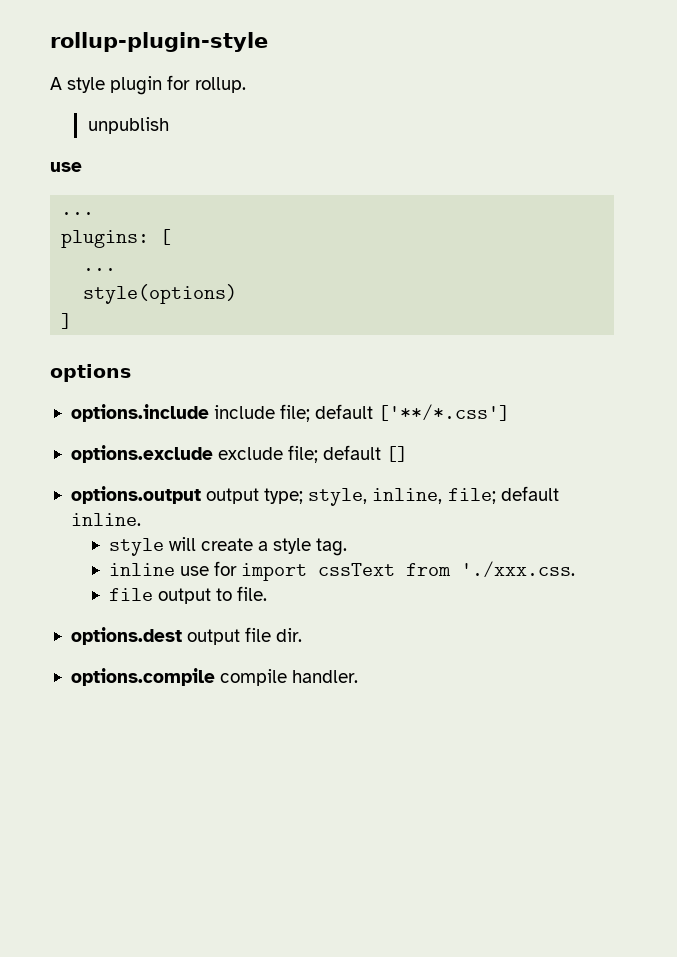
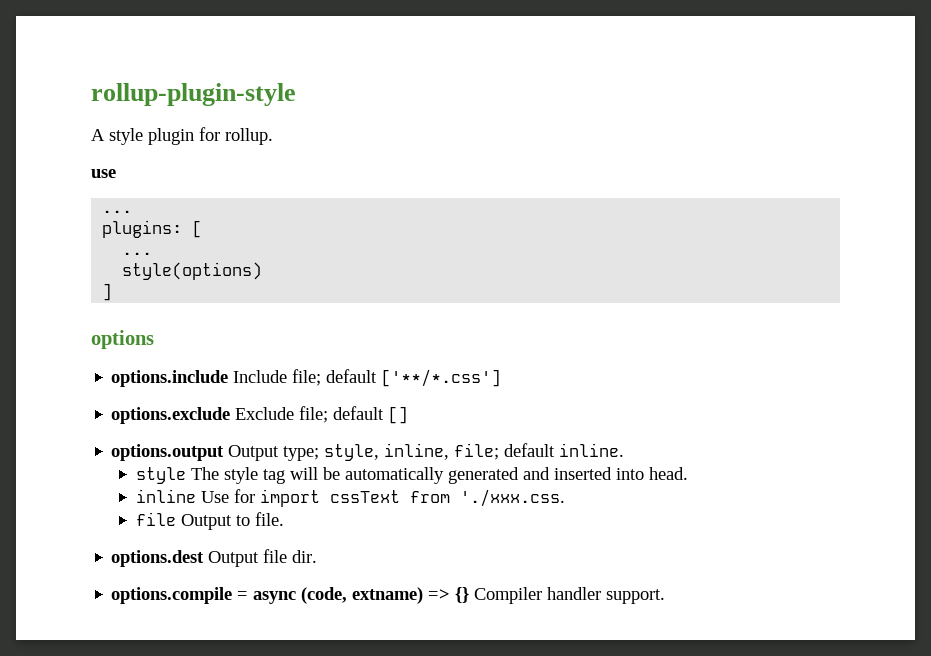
[87,117,169,134] // unpublish -> (273, 136) none
[214,405,276,419] include -> [233,370,288,383] Include
[218,447,284,460] exclude -> [235,407,295,420] Exclude
[206,488,260,504] output -> [228,445,280,461] Output
[168,537,348,556] will create a style tag. -> [190,467,688,484] The style tag will be automatically generated and inserted into head.
[179,566,209,576] use -> [200,491,229,503] Use
[157,588,211,604] output -> [180,514,232,530] Output
[187,629,241,645] output -> [208,551,260,567] Output
[220,669,359,686] compile handler. -> [237,587,666,604] = async (code, extname) => {} Compiler handler support.

